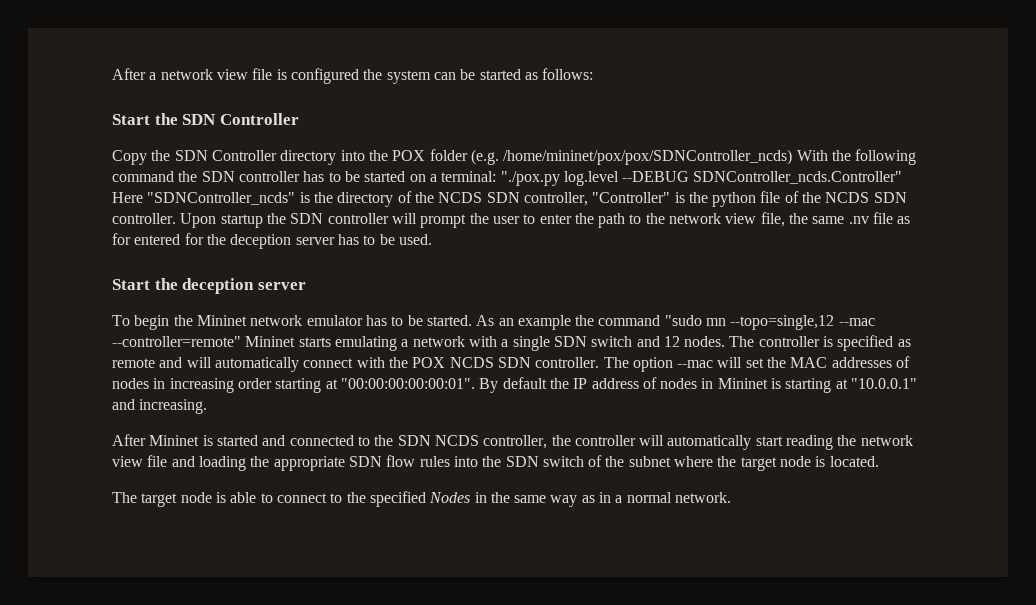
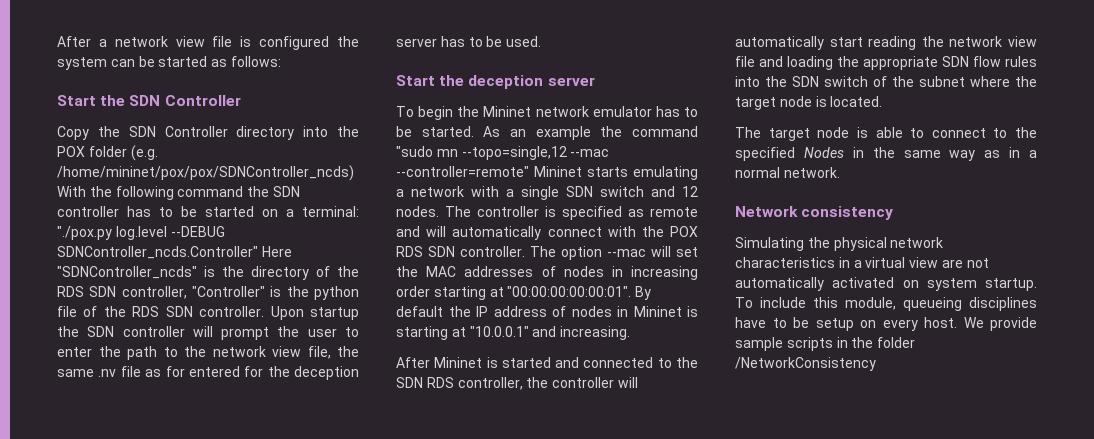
[438,192,483,203] NCDS -> [57,286,84,297] RDS
[825,192,870,203] NCDS -> [132,306,160,317] RDS
[449,357,494,368] NCDS -> [396,246,423,257] RDS
[434,435,479,446] NCDS -> [426,377,454,388] RDS
(732, 497) none -> [735,206,894,220] [735,237,944,251] [735,257,989,268] [735,277,1037,291] [735,297,1037,311] [735,317,1037,331] [735,337,916,351] [735,357,876,371] // Network consistency // Simulating the physical network characteristics in a virtual view are not automatically activated on system startup. To include this module, queueing disciplines have to be setup on every host. We provide sample scripts in the folder /NetworkConsistency

